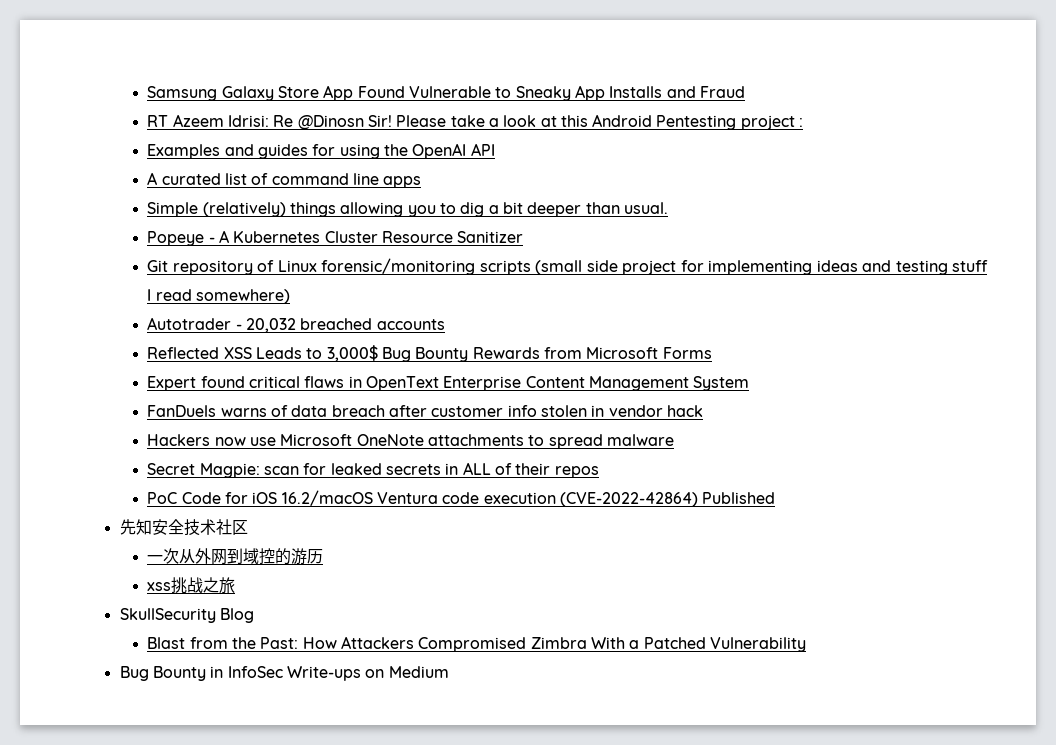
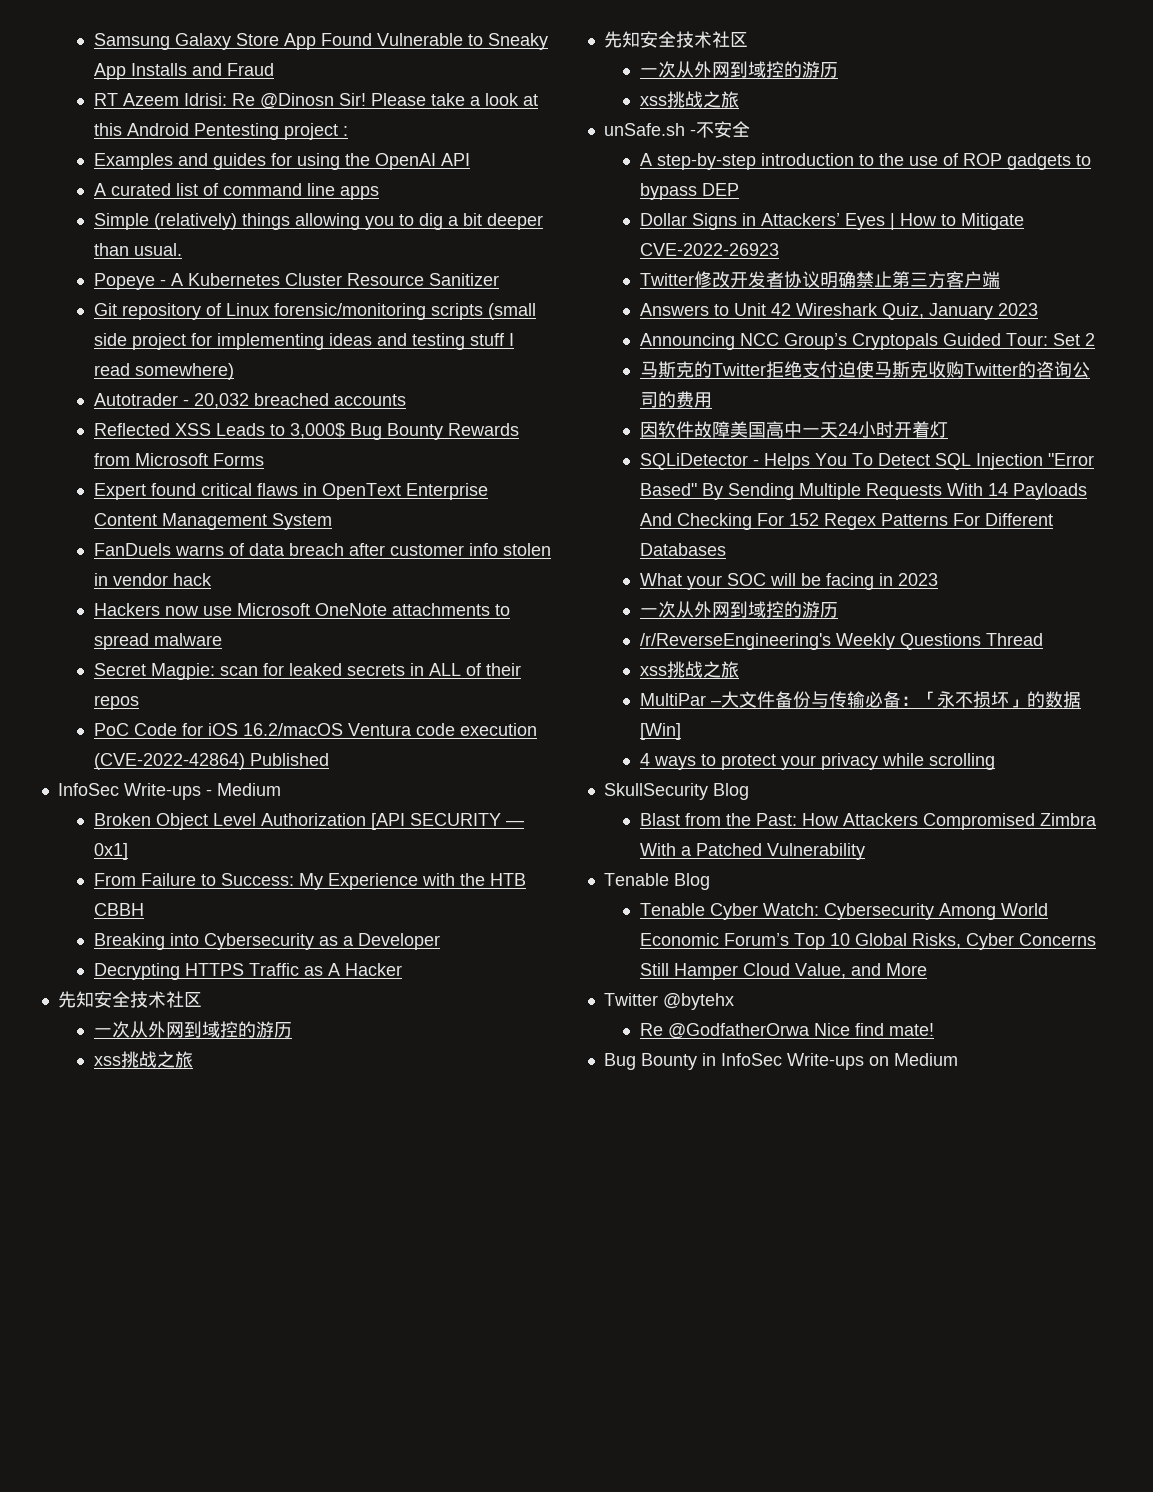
(776, 498) none -> [57,783,281,800] [93,813,524,830] [93,843,128,860] [93,873,526,890] [93,903,144,916] [93,933,440,950] [93,963,402,980] // InfoSec Write-ups - Medium // Broken Object Level Authorization [API SECURITY — 0x1] // From Failure to Success: My Experience with the HTB CBBH // Breaking into Cybersecurity as a Developer // Decrypting HTTPS Traffic as A Hacker
(236, 585) none -> [603,31,748,48] [639,61,838,78] [639,91,739,108] [603,121,750,138] [639,153,1091,170] [639,183,739,200] [639,213,1024,230] [639,243,779,256] [639,271,1000,288] [639,303,1038,320] [639,333,1095,350] [639,361,1090,378] [639,391,712,408] [639,421,948,438] [639,453,1094,470] [639,483,1087,500] [639,513,1053,530] [639,543,726,556] [639,573,938,590] [639,601,838,618] [639,633,1043,650] [639,661,739,678] [639,691,1081,708] [639,723,681,740] [639,753,995,770] // 先知安全技术社区 // 一次从外网到域控的游历 // xss挑战之旅 // unSafe.sh -不安全 // A step-by-step introduction to the use of ROP gadgets to bypass DEP // Dollar Signs in Attackers’ Eyes | How to Mitigate CVE-2022-26923 // Twitter修改开发者协议明确禁止第三方客户端 // Answers to Unit 42 Wireshark Quiz, January 2023 // Announcing NCC Group’s Cryptopals Guided Tour: Set 2 // 马斯克的Twitter拒绝支付迫使马斯克收购Twitter的咨询公司的费用 // 因软件故障美国高中一天24小时开着灯 // SQLiDetector - Helps You To Detect SQL Injection "Error Based" By Sending Multiple Requests With 14 Payloads And Checking For 152 Regex Patterns For Different Databases // What your SOC will be facing in 2023 // 一次从外网到域控的游历 // /r/ReverseEngineering's Weekly Questions Thread // xss挑战之旅 // MultiPar –大文件备份与传输必备：「永不损坏」的数据[Win] // 4 ways to protect your privacy while scrolling
(806, 644) none -> [603,873,710,890] [639,903,1048,920] [639,933,1096,950] [639,963,927,980] [603,993,734,1010] [639,1023,934,1039] // Tenable Blog // Tenable Cyber Watch: Cybersecurity Among World Economic Forum’s Top 10 Global Risks, Cyber Concerns Still Hamper Cloud Value, and More // Twitter @bytehx // Re @GodfatherOrwa Nice find mate!

